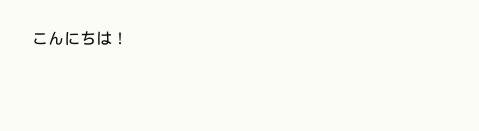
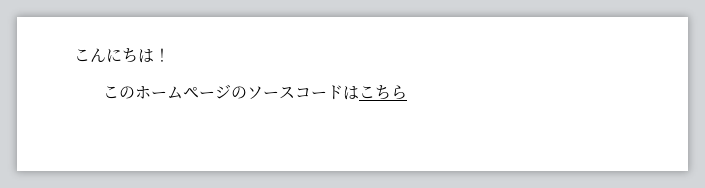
(128, 38) none -> [103,84,408,100] // このホームページのソースコードはこちら

